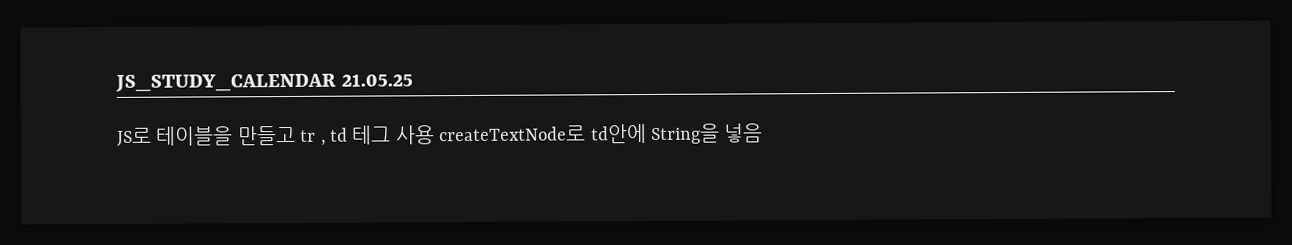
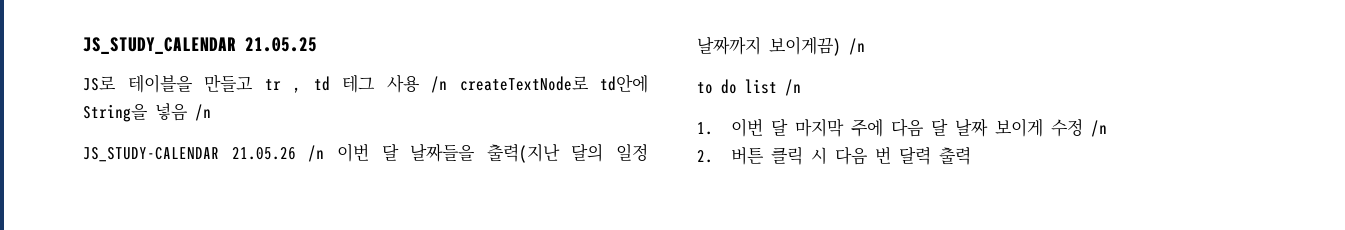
(435, 135) none -> [431,76,447,93] /n
(764, 133) none -> [195,104,211,121] [83,143,648,163] [697,36,865,56] [697,79,801,96] [697,118,1107,137] [697,146,971,165] /n // JS_STUDY-CALENDAR 21.05.26 /n 이번 달 날짜들을 출력(지난 달의 일정 날짜까지 보이게끔) /n // to do list /n // 1. 이번 달 마지막 주에 다음 달 날짜 보이게 수정 /n // 2. 버튼 클릭 시 다음 번 달력 출력

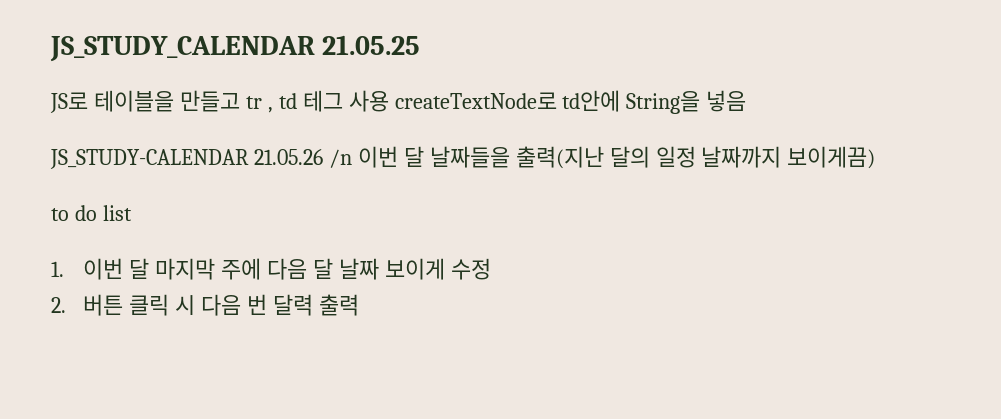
[431,76,447,93] /n -> (389, 101) none
[195,104,211,121] /n -> (747, 101) none
[849,38,865,55] /n -> (876, 157) none
[785,79,801,96] /n -> (132, 213) none
[1090,120,1107,137] /n -> (492, 269) none

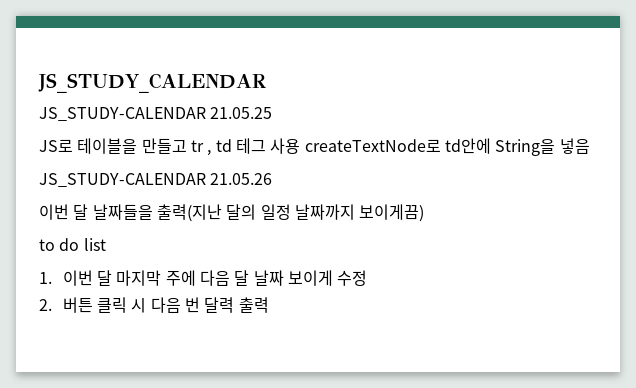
(315, 49) none -> [39,107,206,121] // JS_STUDY-CALENDAR
[328,149,352,168] /n -> (273, 179) //

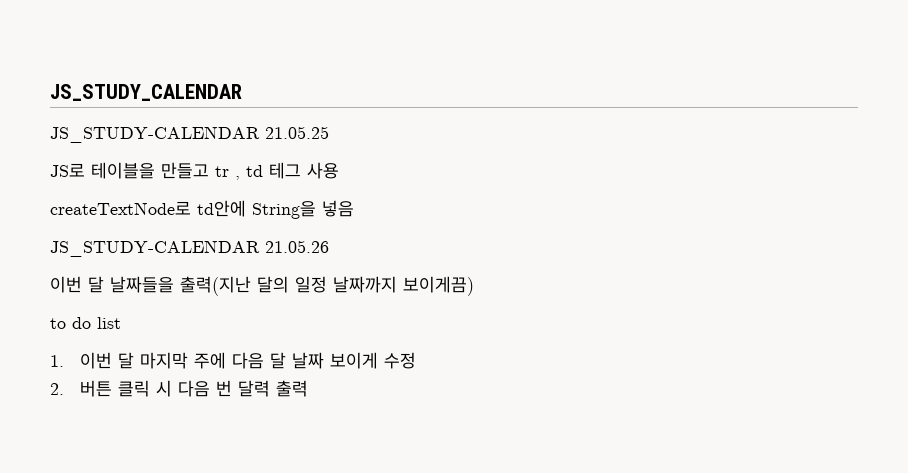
(301, 146) none -> (339, 170) //

